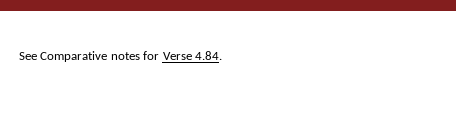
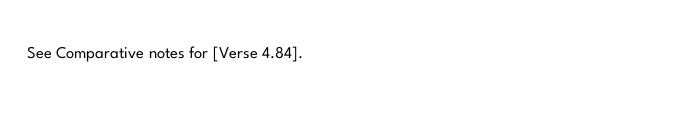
[162,51,222,60] Verse 4.84. -> [212,46,304,62] [Verse 4.84].

